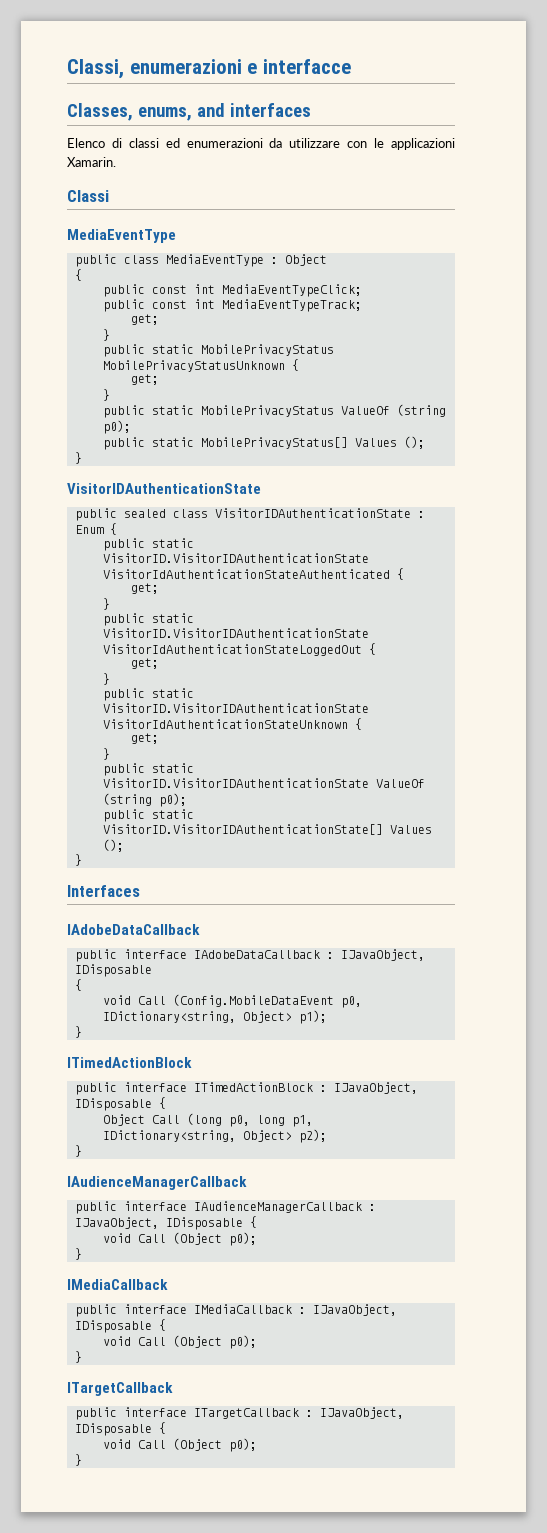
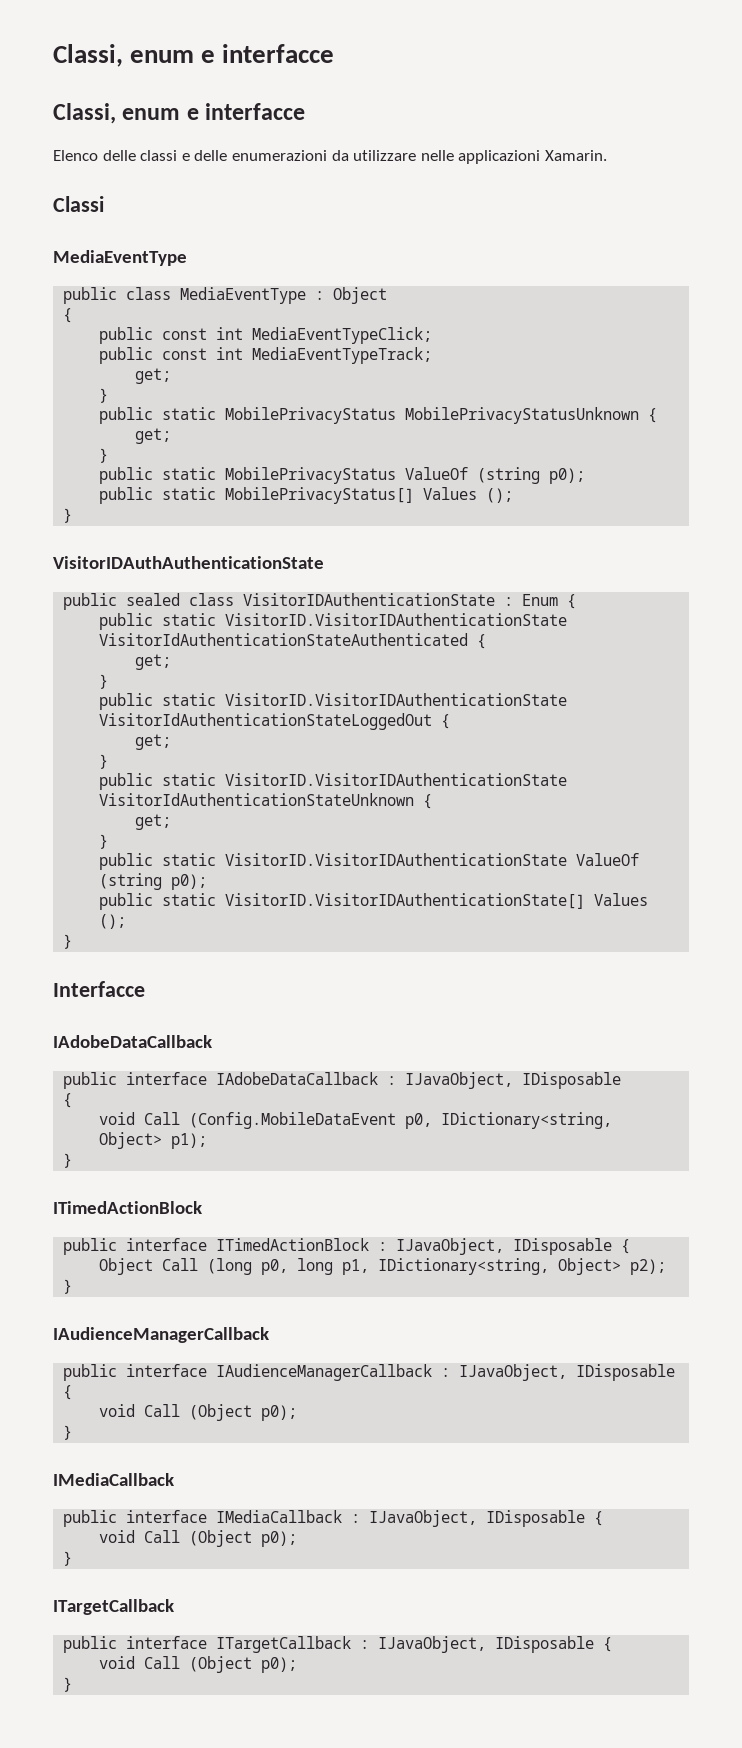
[67,59,351,79] [67,103,311,121] [67,138,180,148] Classi, enumerazioni e interfacce // Classes, enums, and interfaces // Elenco di classi ed -> [53,44,335,67] [53,103,306,124] [53,150,228,161] Classi, enum e interfacce // Classi, enum e interfacce // Elenco delle classi e delle
[347,138,385,148] con le -> [420,150,454,161] nelle
[67,483,261,494] VisitorIDAuthenticationState -> [53,556,324,569] VisitorIDAuthAuthenticationState
[67,885,140,897] Interfaces -> [53,981,145,997] Interfacce

